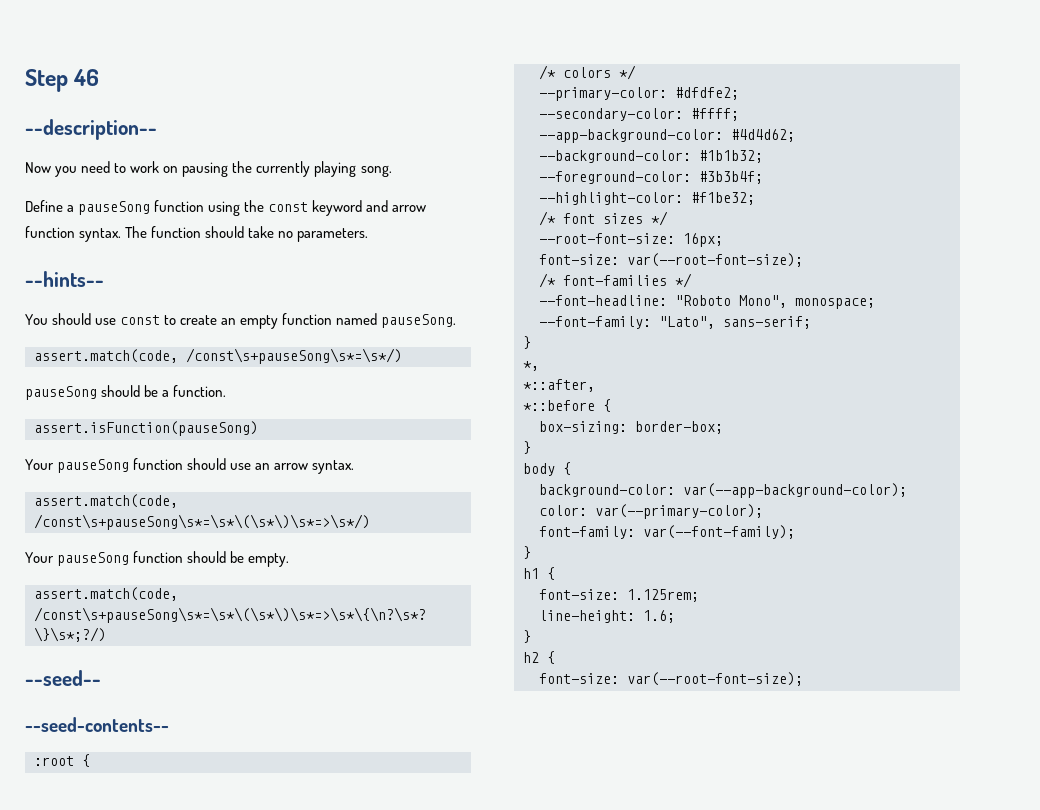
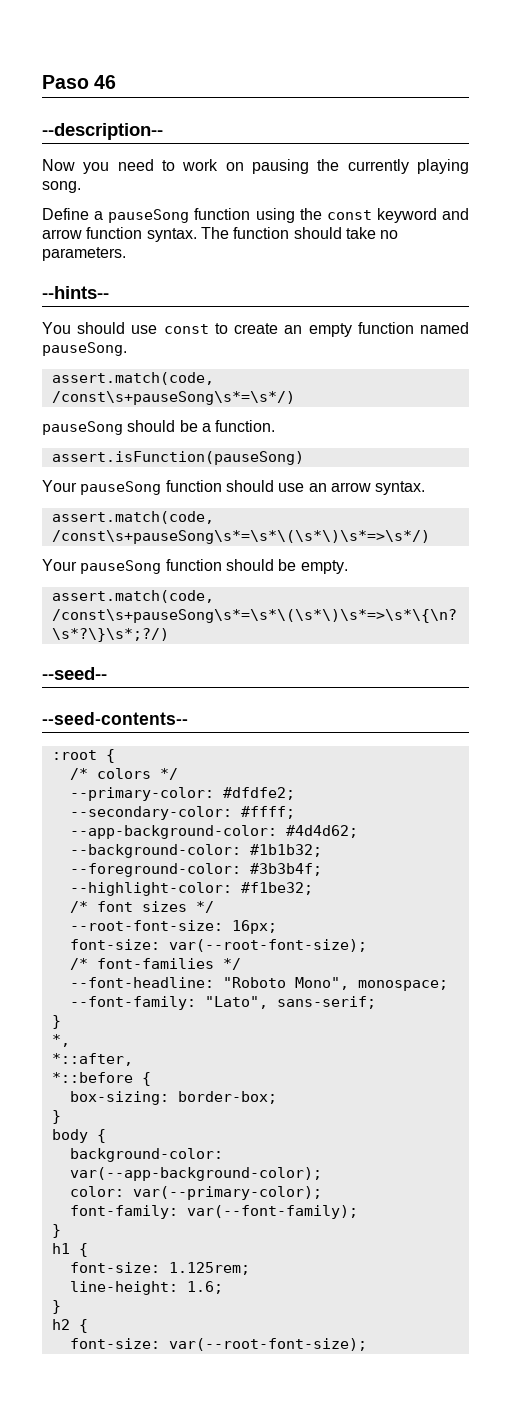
[25,69,68,92] Step -> [42,75,89,89] Paso

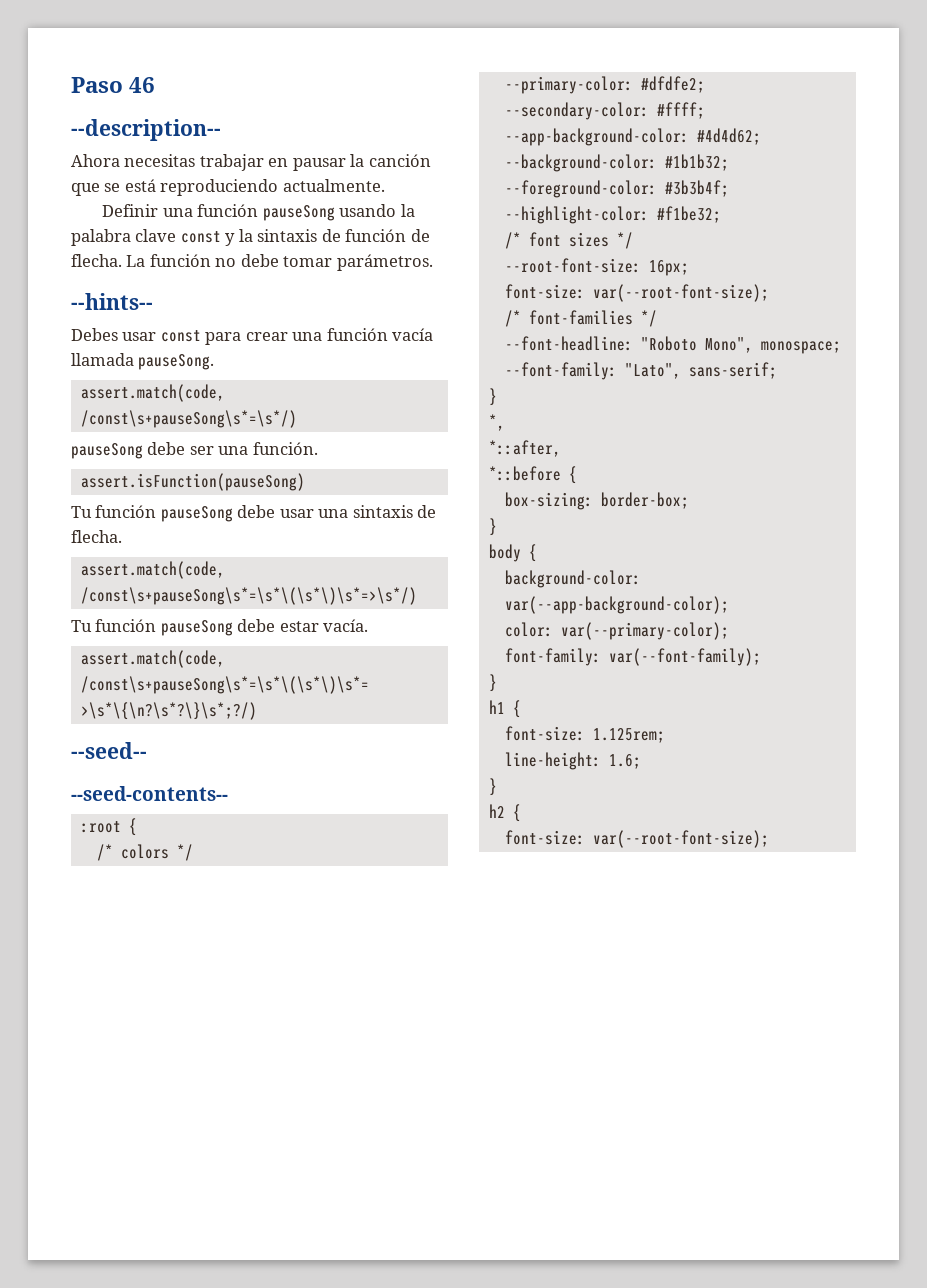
[42,159,469,174] [42,181,81,193] [42,208,469,223] [42,227,399,242] [42,247,126,261] [42,286,109,299] [42,322,470,337] [42,342,127,356] [51,372,214,385] [51,391,295,405] [42,420,276,435] [51,451,304,465] [42,480,426,495] [51,511,214,524] [51,530,430,544] [42,559,348,574] Now you need to work on pausing the currently playing song. // Define a pauseSong function using the const keyword and arrow function syntax. The function should take no parameters. // --hints-- // You should use const to create an empty function named pauseSong. // assert.match(code, /const\s+pauseSong\s*=\s*/) // pauseSong should be a function. // assert.isFunction(pauseSong) // Your pauseSong function should use an arrow syntax. // assert.match(code, /const\s+pauseSong\s*=\s*\(\s*\)\s*=>\s*/) // Your pauseSong function should be empty. -> [71,154,431,171] [71,179,385,196] [102,204,415,221] [71,229,430,246] [71,254,433,271] [71,293,153,310] [71,328,434,345] [71,353,215,370] [80,384,225,402] [80,410,297,428] [71,442,318,459] [80,473,305,491] [71,505,437,522] [71,530,122,543] [80,561,225,579] [80,587,417,605] [71,619,369,636] Ahora necesitas trabajar en pausar la canción que se está reproduciendo actualmente. // Definir una función pauseSong usando la palabra clave const y la sintaxis de función de flecha. La función no debe tomar parámetros. // --hints-- // Debes usar const para crear una función vacía llamada pauseSong. // assert.match(code, /const\s+pauseSong\s*=\s*/) // pauseSong debe ser una función. // assert.isFunction(pauseSong) // Tu función pauseSong debe usar una sintaxis de flecha. // assert.match(code, /const\s+pauseSong\s*=\s*\(\s*\)\s*=>\s*/) // Tu función pauseSong debe estar vacía.

